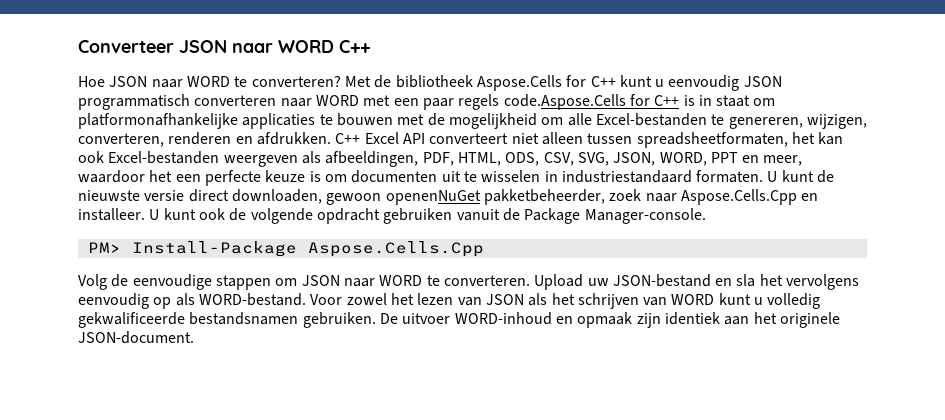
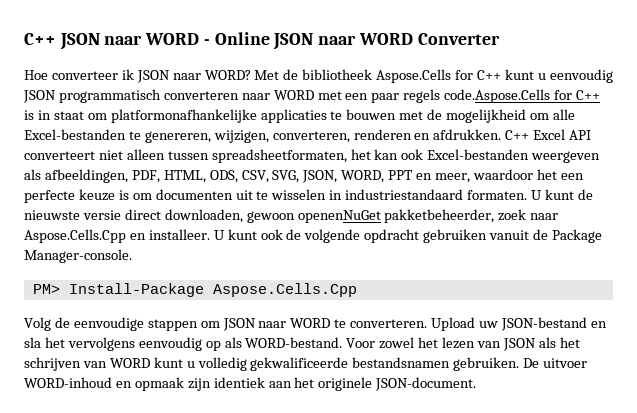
[78,40,371,53] [78,75,341,88] Converteer JSON naar WORD C++ // Hoe JSON naar WORD te converteren? -> [24,32,500,50] [24,69,251,83] C++ JSON naar WORD - Online JSON naar WORD Converter // Hoe converteer ik JSON naar WORD?

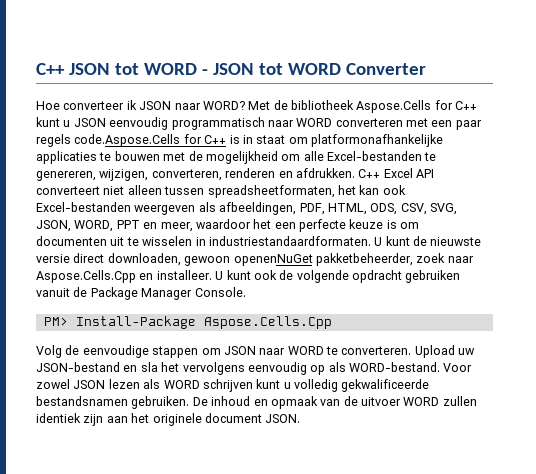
[104,35,143,45] naar -> [114,63,139,75] tot
[214,32,357,50] Online JSON naar -> [212,63,283,75] JSON tot
[549,69,613,83] [23,89,314,103] eenvoudig JSON programmatisch converteren naar WORD -> [73,117,403,130] JSON eenvoudig programmatisch naar WORD converteren
[345,189,528,200] industriestandaard formaten. -> [208,236,371,246] industriestandaardformaten.
[24,249,132,263] Manager-console. -> [141,287,246,300] Manager Console.
[418,337,580,351] [24,357,150,371] het lezen van JSON als het schrijven van WORD -> [73,379,253,392] JSON lezen als WORD schrijven
[543,358,588,368] [24,377,265,391] uitvoer WORD-inhoud en opmaak zijn identiek -> [211,396,477,409] [36,413,104,426] inhoud en opmaak van de uitvoer WORD zullen identiek zijn
[375,377,477,391] JSON-document. -> [204,413,301,423] document JSON.

